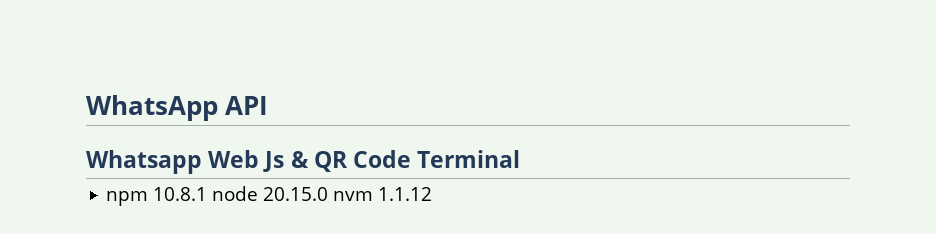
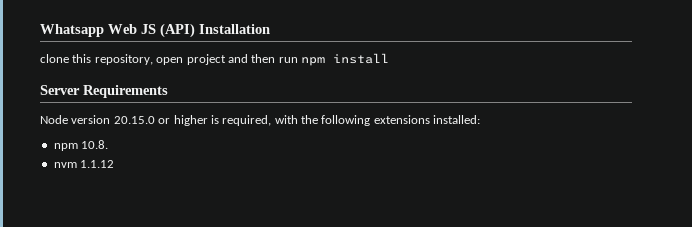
[86,95,269,121] [86,150,521,174] [106,186,329,206] WhatsApp API // Whatsapp Web Js & QR Code Terminal // npm 10.8.1 node 20.15.0 -> [40,23,270,38] [40,53,389,66] [40,85,168,98] [40,115,481,126] [53,140,109,151] Whatsapp Web JS (API) Installation // clone this repository, open project and then run npm install // Server Requirements // Node version 20.15.0 or higher is required, with the following extensions installed: // npm 10.8. //

